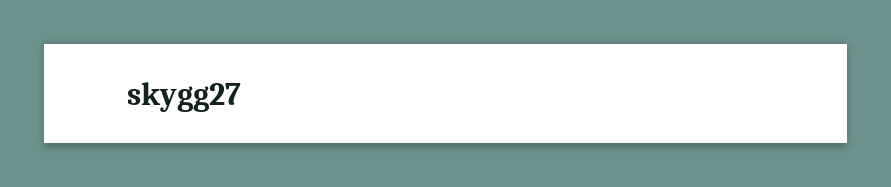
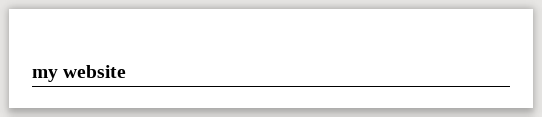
[127,82,241,112] skygg27 -> [32,65,127,82] my website

